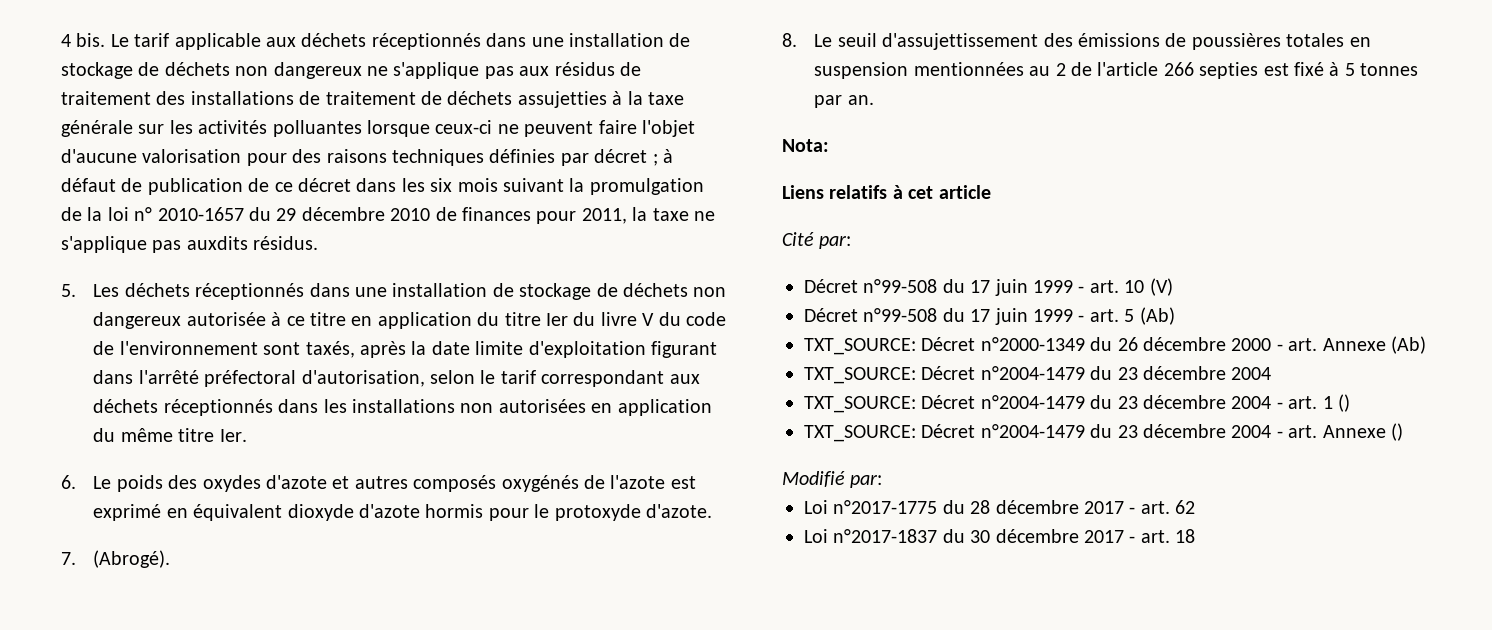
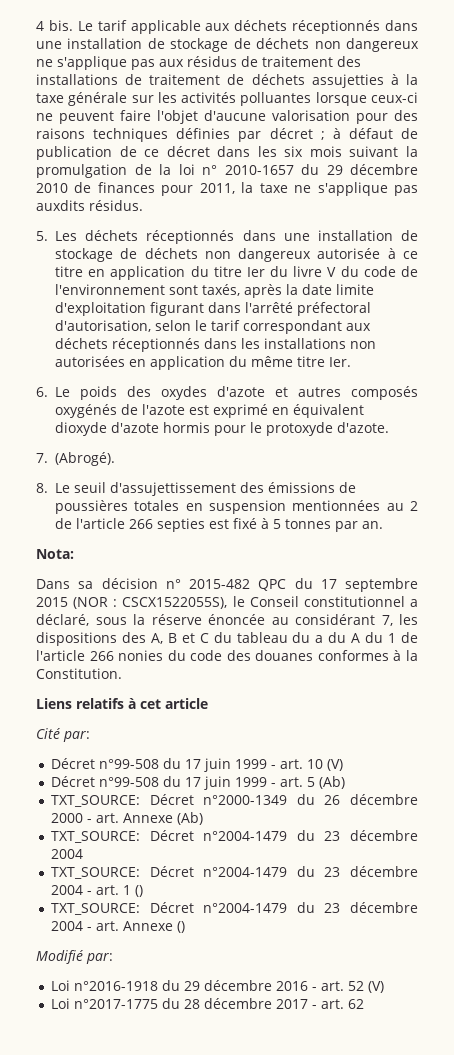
(829, 145) none -> [36,578,418,592] [36,596,418,609] [36,614,418,626] [36,632,419,646] [36,650,418,661] [36,668,122,679] // Dans sa décision n° 2015-482 QPC du 17 septembre 2015 (NOR : CSCX1522055S), le Conseil constitutionnel a déclaré, sous la réserve énoncée au considérant 7, les dispositions des A, B et C du tableau du a du A du 1 de l'article 266 nonies du code des douanes conformes à la Constitution.
(883, 481) none -> [51,980,385,993] // Loi n°2016-1918 du 29 décembre 2016 - art. 52 (V)
[804,529,1196,543] // Loi n°2017-1837 du 30 décembre 2017 - art. 18 -> (365, 1004) none

